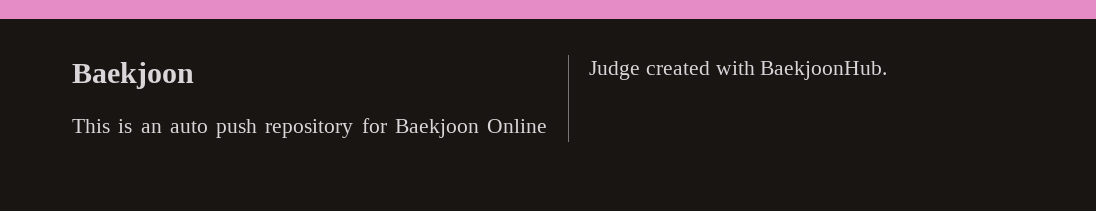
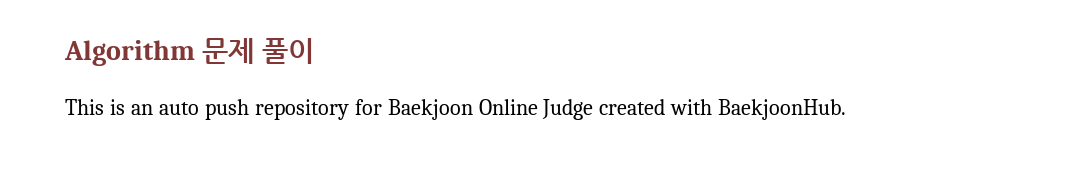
[72,62,194,89] Baekjoon -> [64,38,314,66] Algorithm 문제 풀이

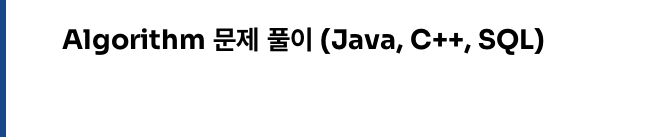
[65,99,847,120] // This is an auto push repository for Baekjoon Online Judge created with BaekjoonHub. -> [319,28,546,55] (Java, C++, SQL)

